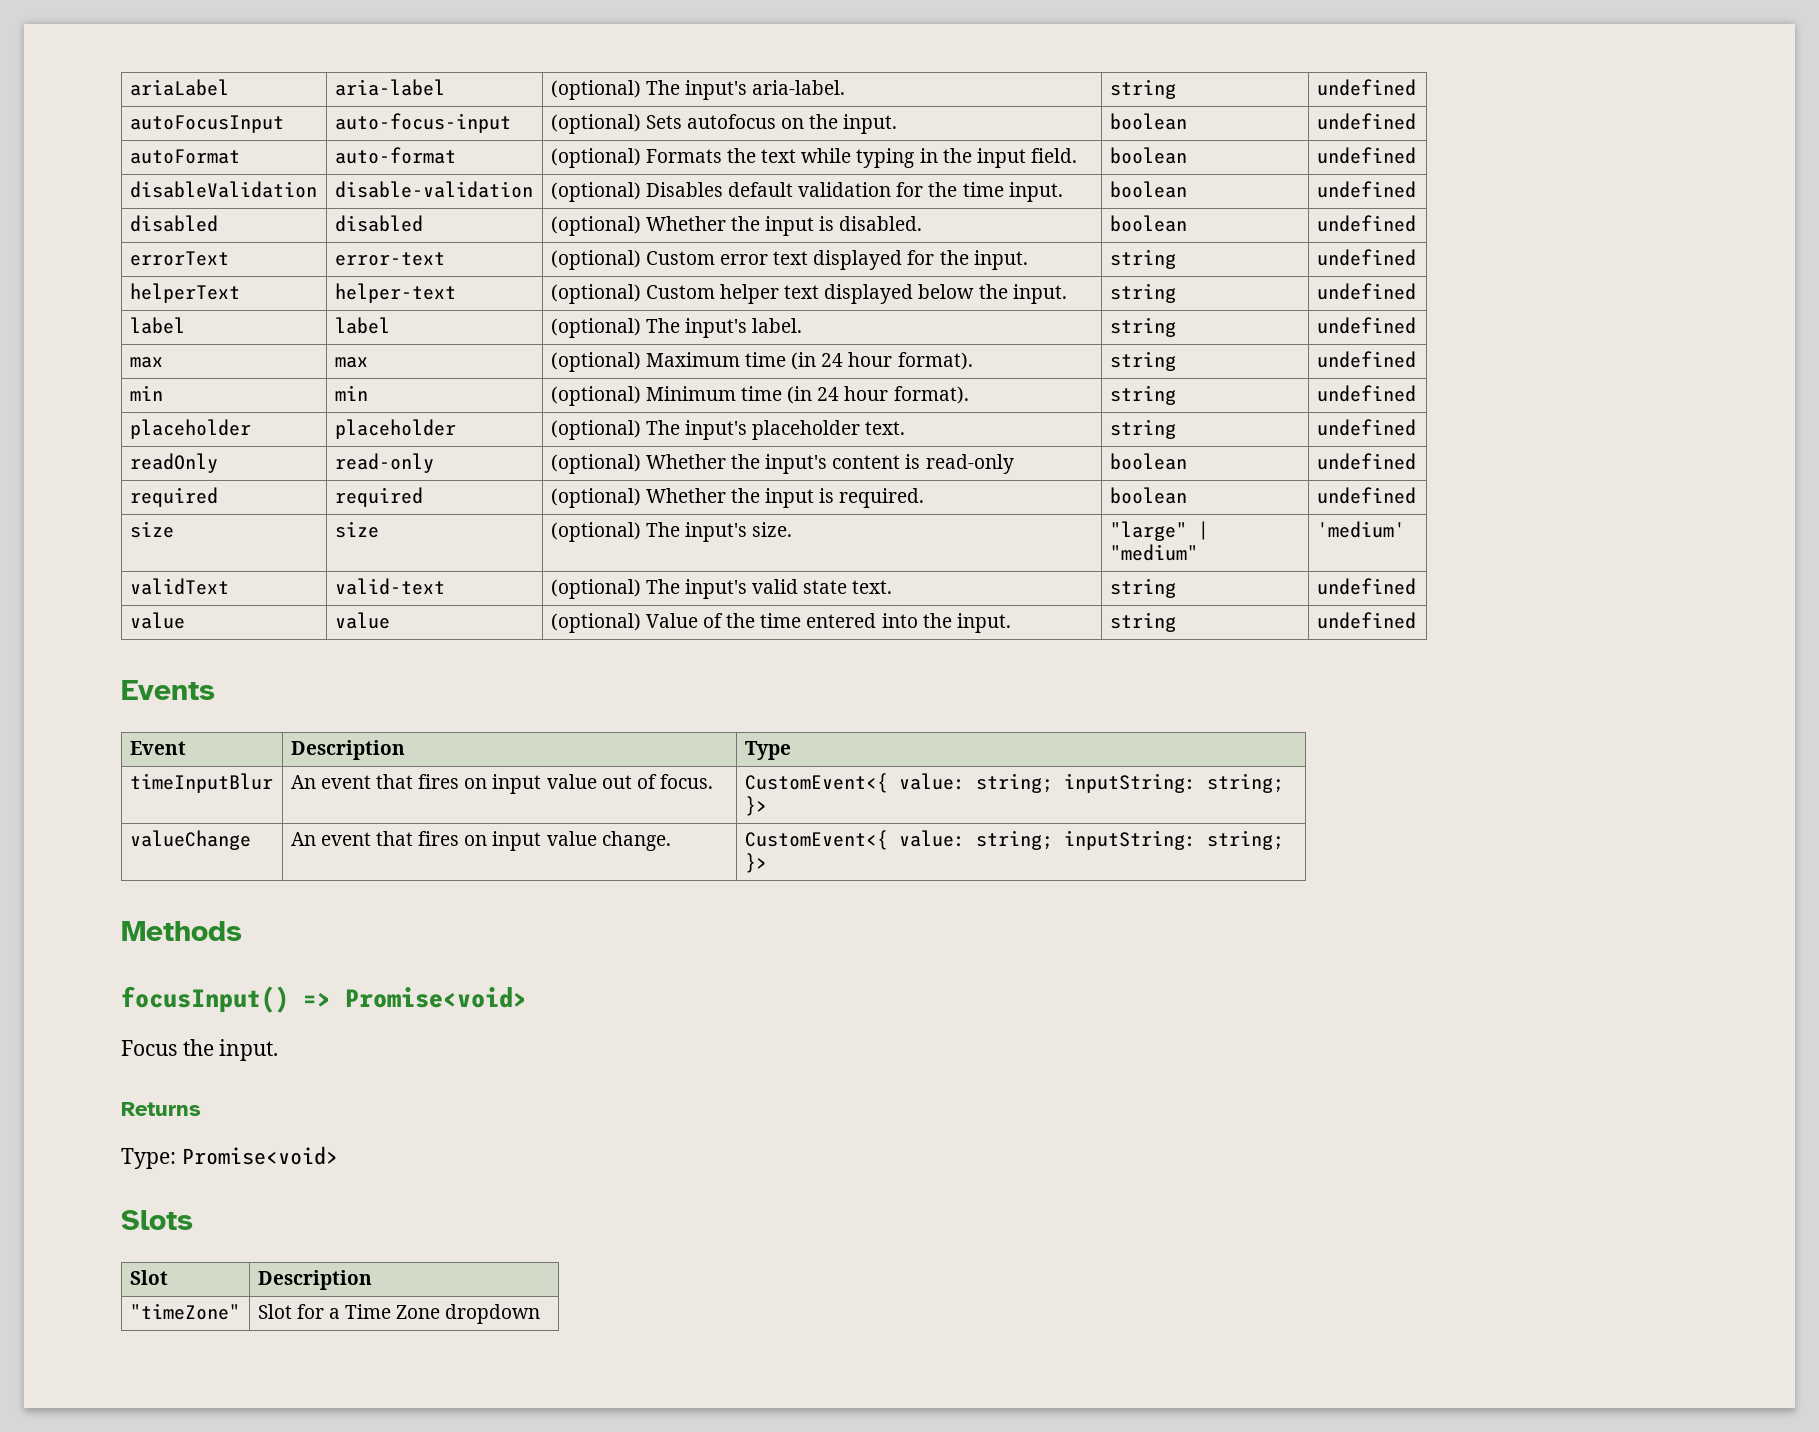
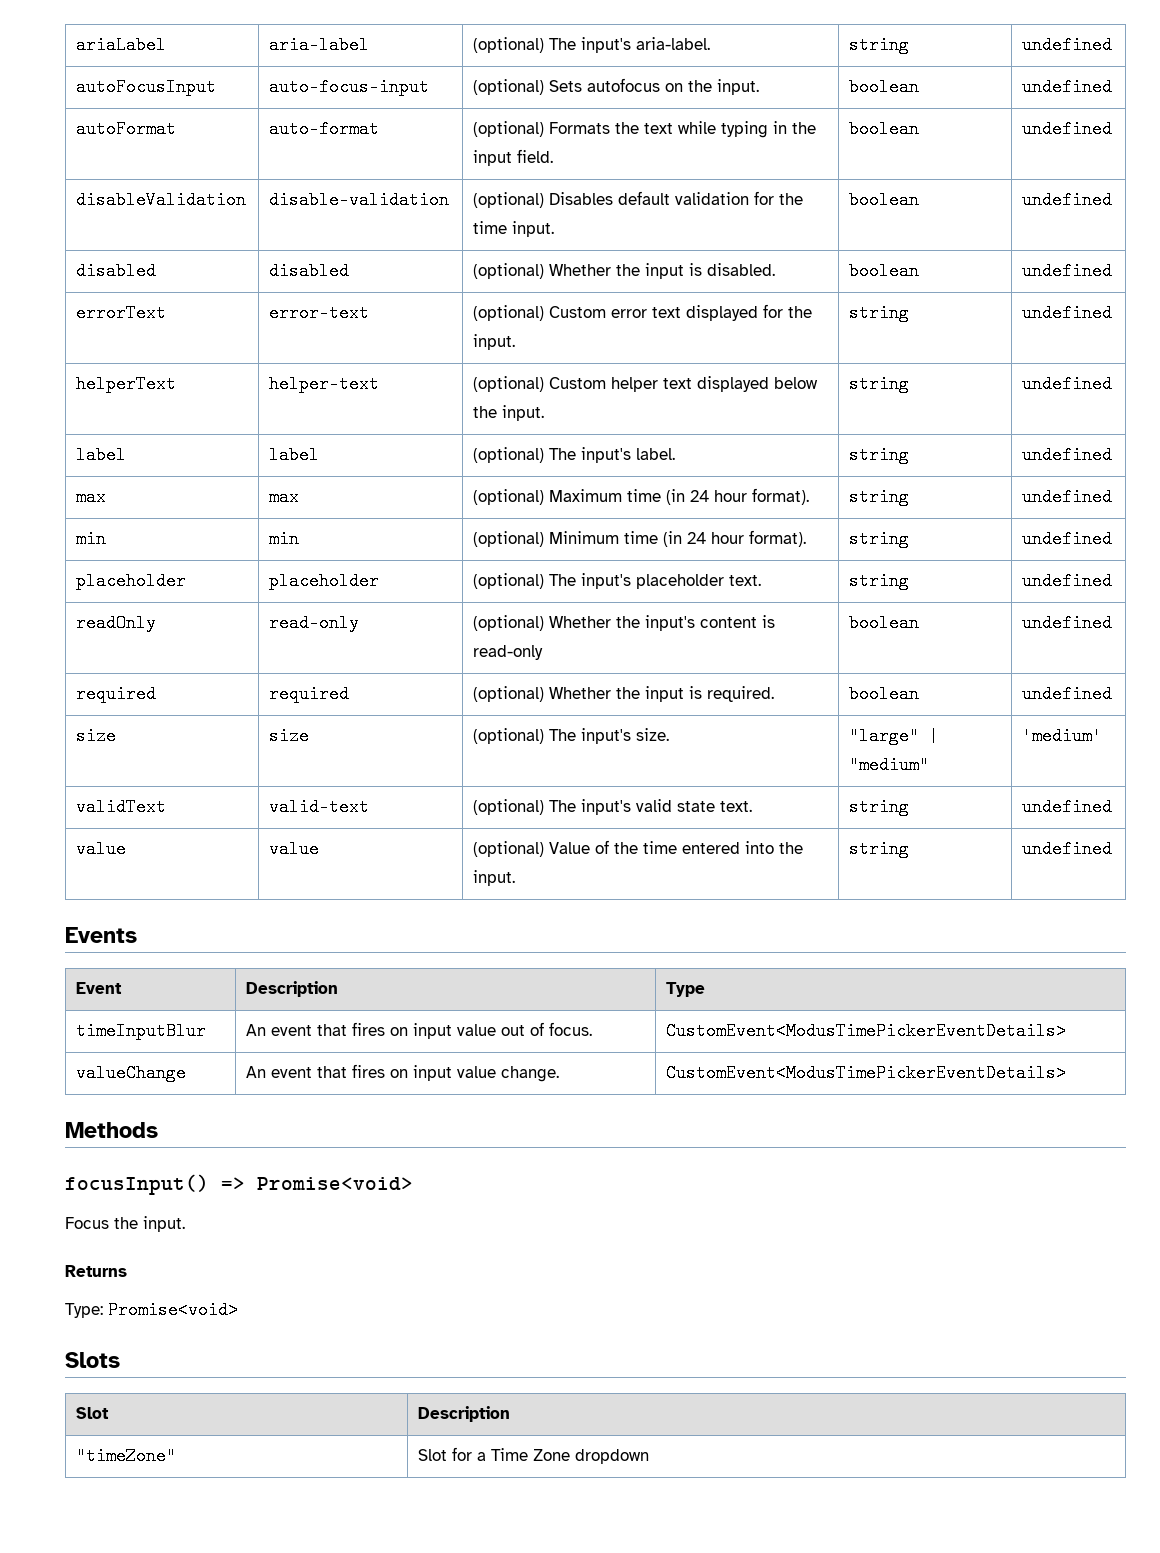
[744,773,1284,793] [744,796,767,816] CustomEvent<{ value: string; inputString: string; }> -> [666,1022,1067,1040] CustomEvent<ModusTimePickerEventDetails>
[744,830,1284,850] [744,853,767,873] CustomEvent<{ value: string; inputString: string; }> -> [666,1064,1067,1082] CustomEvent<ModusTimePickerEventDetails>

